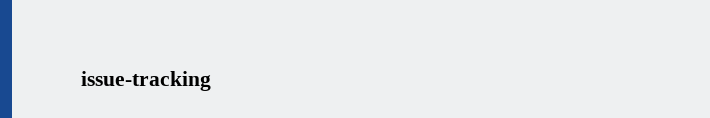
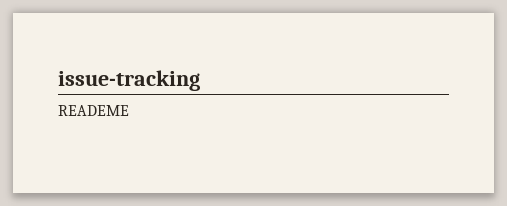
(211, 81) none -> [58,105,129,116] // READEME

